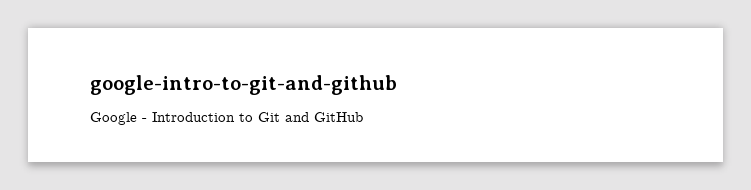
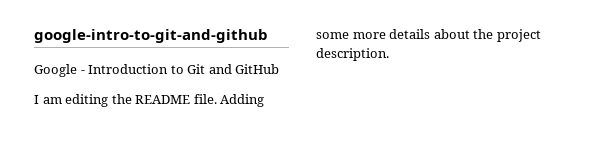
(363, 117) none -> [34,94,265,107] [316,29,541,42] [316,48,389,61] // I am editing the README file. Adding some more details about the project description.

